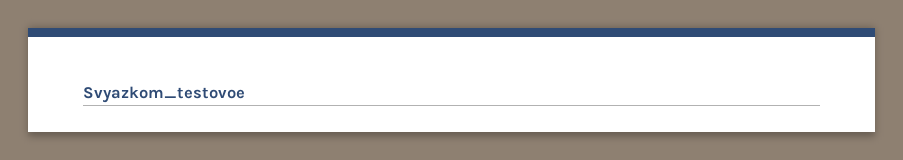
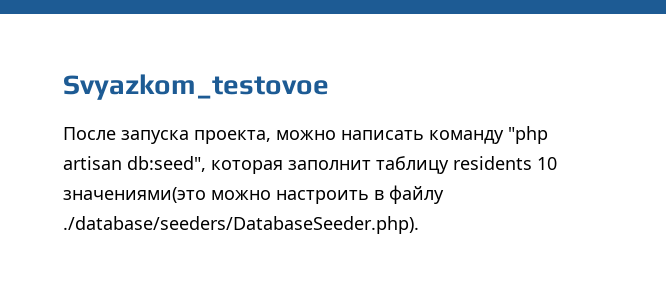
(245, 94) none -> [63,126,548,144] [63,156,557,174] [63,185,444,204] [63,216,419,234] // После запуска проекта, можно написать команду "php artisan db:seed", которая заполнит таблицу residents 10 значениями(это можно настроить в файлу ./database/seeders/DatabaseSeeder.php).

